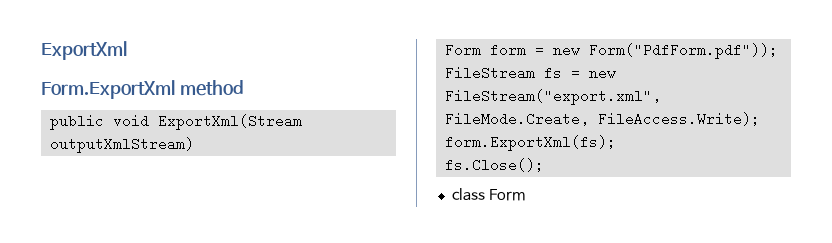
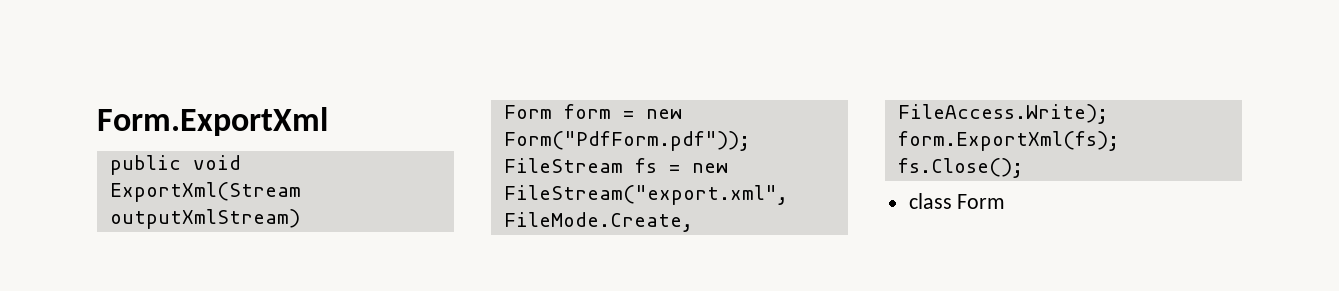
[41,41,127,60] ExportXml // -> (97, 121) none
[179,80,244,96] method -> (328, 121) none

